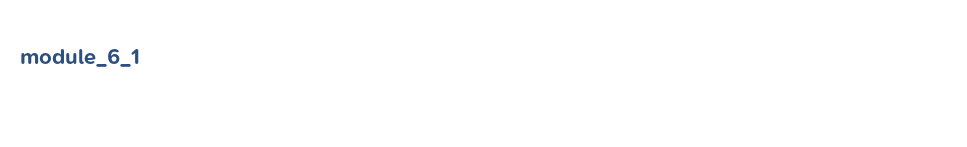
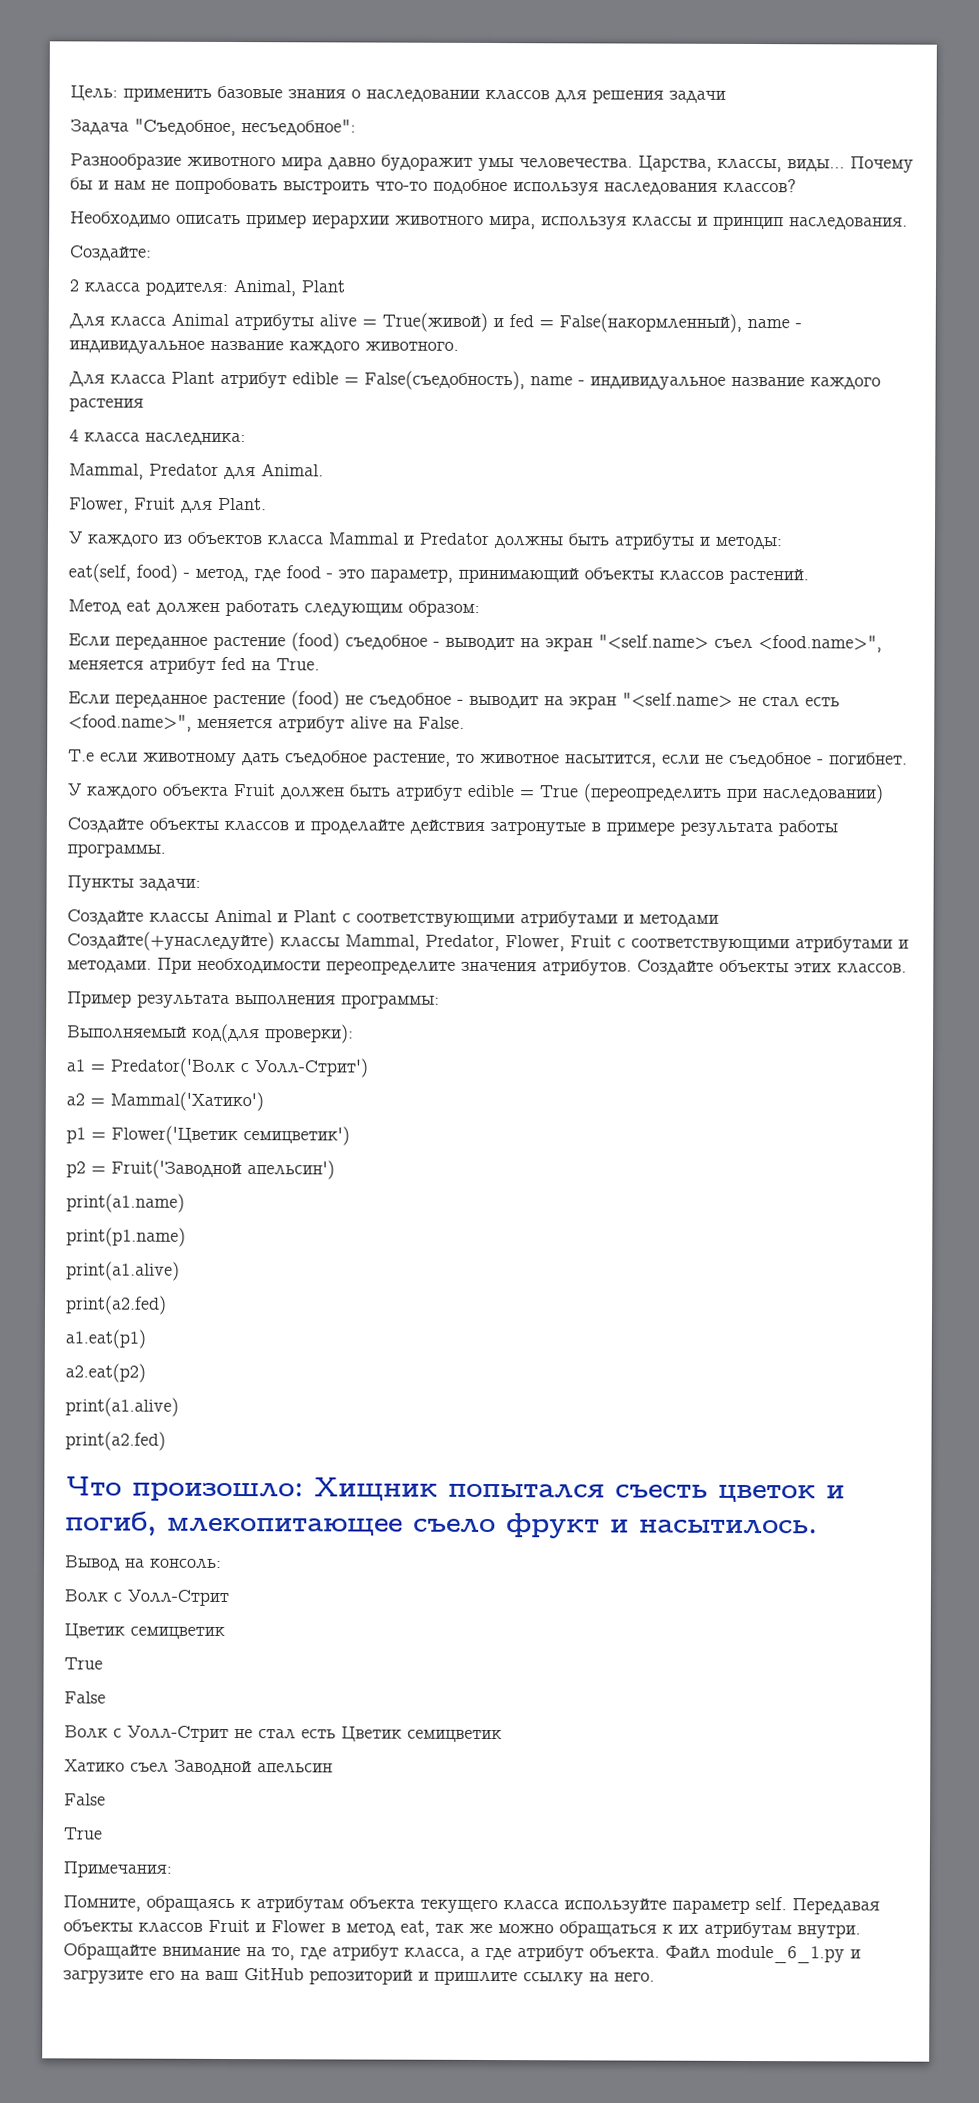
[20,48,140,67] module_6_1 -> [70,85,726,104] [70,118,356,137] [70,153,914,173] [70,177,797,196] [70,211,908,231] [70,245,152,261] [69,279,345,297] [69,312,802,333] [69,340,459,354] [69,370,881,391] [69,397,144,412] [69,429,246,446] [69,463,324,480] [69,497,267,514] [68,531,782,550] [68,563,809,585] [68,599,480,617] [68,632,882,653] [68,656,320,674] [68,690,840,710] [68,714,465,733] [68,749,908,768] [67,783,884,804] [67,817,838,837] [67,843,166,858] [67,875,201,892] [67,908,719,928] [67,931,909,953] [67,957,907,976] [67,991,440,1009] [67,1023,354,1044] [66,1057,368,1078] [66,1091,264,1112] [66,1125,350,1146] [66,1159,335,1180] [66,1193,185,1213] [66,1227,186,1247] [66,1261,180,1281] [65,1295,167,1315] [65,1329,146,1349] [65,1363,146,1383] [65,1397,179,1417] [65,1431,166,1451] [65,1476,845,1503] [65,1511,818,1539] [65,1555,222,1571] [64,1589,229,1607] [64,1623,225,1639] [64,1657,103,1670] [64,1691,106,1704] [64,1725,502,1743] [64,1759,333,1776] [64,1793,106,1806] [63,1827,103,1840] [63,1861,172,1878] [63,1895,880,1915] [63,1919,861,1939] [63,1943,861,1964] [63,1968,655,1986] Цель: применить базовые знания о наследовании классов для решения задачи // Задача "Съедобное, несъедобное": // Разнообразие животного мира давно будоражит умы человечества. Царства, классы, виды... Почему бы и нам не попробовать выстроить что-то подобное используя наследования классов? // Необходимо описать пример иерархии животного мира, используя классы и принцип наследования. // Создайте: // 2 класса родителя: Animal, Plant // Для класса Animal атрибуты alive = True(живой) и fed = False(накормленный), name - индивидуальное название каждого животного. // Для класса Plant атрибут edible = False(съедобность), name - индивидуальное название каждого растения // 4 класса наследника: // Mammal, Predator для Animal. // Flower, Fruit для Plant. // У каждого из объектов класса Mammal и Predator должны быть атрибуты и методы: // eat(self, food) - метод, где food - это параметр, принимающий объекты классов растений. // Метод eat должен работать следующим образом: // Если переданное растение (food) съедобное - выводит на экран "<self.name> съел <food.name>", меняется атрибут fed на True. // Если переданное растение (food) не съедобное - выводит на экран "<self.name> не стал есть <food.name>", меняется атрибут alive на False. // Т.е если животному дать съедобное растение, то животное насытится, если не съедобное - погибнет. // У каждого объекта Fruit должен быть атрибут edible = True (переопределить при наследовании) // Создайте объекты классов и проделайте действия затронутые в примере результата работы программы. // Пункты задачи: // Создайте классы Animal и Plant с соответствующими атрибутами и методами Создайте(+унаследуйте) классы Mammal, Predator, Flower, Fruit с соответствующими атрибутами и методами. При необходимости переопределите значения атрибутов. Создайте объекты этих классов. // Пример результата выполнения программы: // Выполняемый код(для проверки): // a1 = Predator('Волк с Уолл-Стрит') // a2 = Mammal('Хатико') // p1 = Flower('Цветик семицветик') // p2 = Fruit('Заводной апельсин') // print(a1.name) // print(p1.name) // print(a1.alive) // print(a2.fed) // a1.eat(p1) // a2.eat(p2) // print(a1.alive) // print(a2.fed) // Что произошло: Хищник попытался съесть цветок и погиб, млекопитающее съело фрукт и насытилось. // Вывод на консоль: // Волк с Уолл-Стрит // Цветик семицветик // True // False // Волк с Уолл-Стрит не стал есть Цветик семицветик // Хатико съел Заводной апельсин // False // True // Примечания: // Помните, обращаясь к атрибутам объекта текущего класса используйте параметр self. Передавая объекты классов Fruit и Flower в метод eat, так же можно обращаться к их атрибутам внутри. Обращайте внимание на то, где атрибут класса, а где атрибут объекта. Файл module_6_1.py и загрузите его на ваш GitHub репозиторий и пришлите ссылку на него.

